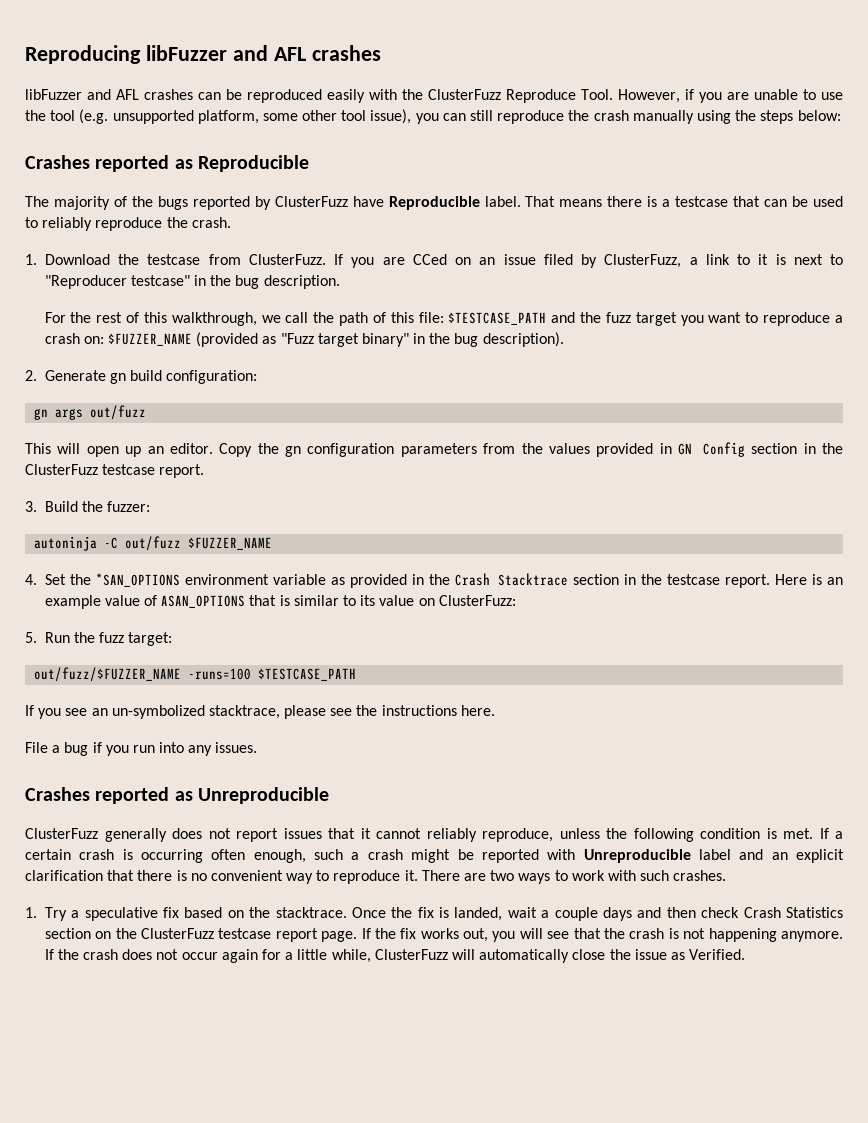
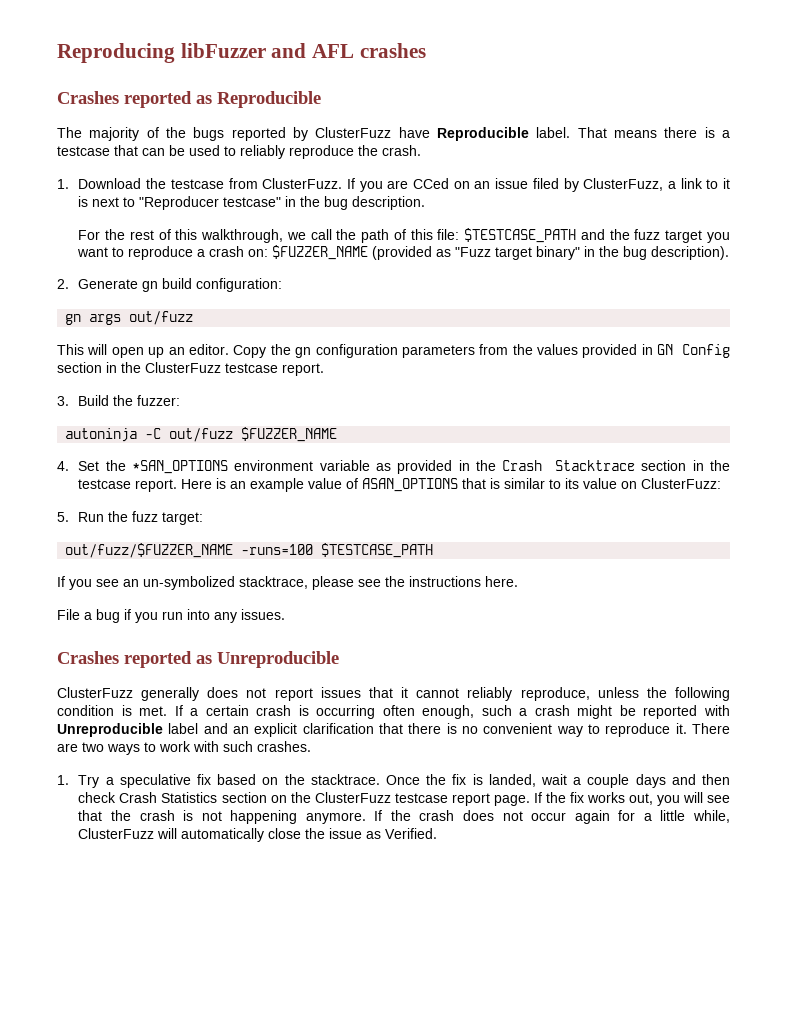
[25,89,843,103] [25,109,841,124] // libFuzzer and AFL crashes can be reproduced easily with the ClusterFuzz Reproduce Tool. However, if you are unable to use the tool (e.g. unsupported platform, some other tool issue), you can still reproduce the crash manually using the steps below: -> (426, 50) none

